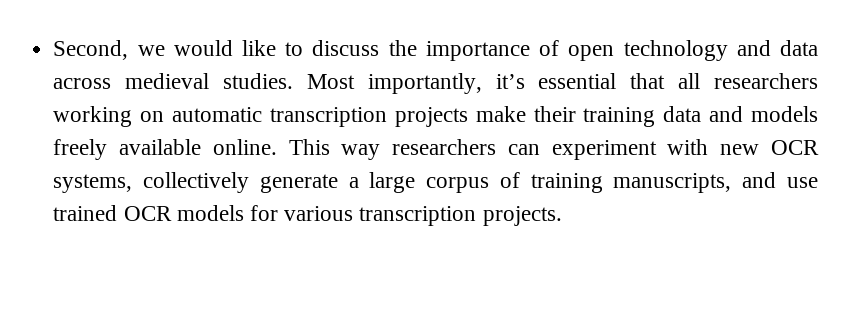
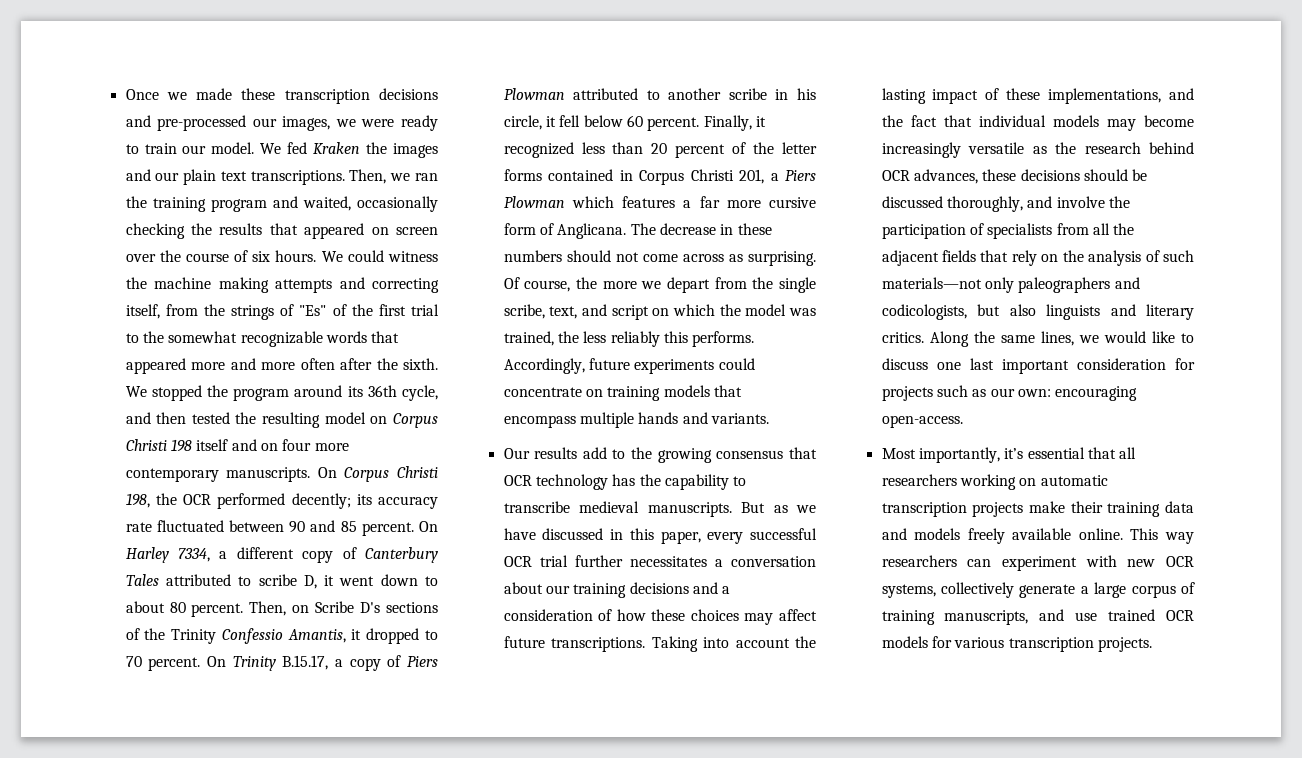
[53,40,129,60] Second, -> [125,88,438,104] [125,115,438,131] [125,142,439,158] [125,169,438,185] [125,196,438,212] [125,223,438,239] [125,250,439,262] [125,277,439,293] [125,304,440,320] [125,331,400,347] [125,358,438,374] [125,385,438,401] [125,412,438,428] [125,439,349,452] [125,466,438,482] [125,493,439,509] [125,520,438,536] [125,547,438,563] [125,574,439,589] [125,601,438,617] [125,628,438,644] [125,655,439,671] [503,88,816,100] [503,115,766,131] [503,142,817,158] [503,169,816,185] [503,196,816,208] [503,223,772,239] [503,250,816,266] [503,277,816,293] [503,304,816,320] [503,331,755,347] [503,358,755,374] [503,385,742,401] [503,412,769,428] [503,447,817,463] [503,474,747,490] [503,501,816,517] [503,528,817,544] [503,555,816,567] [503,582,731,598] [503,609,817,625] [503,636,816,652] [881,88,1194,104] [881,115,1194,131] [881,142,1194,158] [881,169,1148,184] [881,196,1130,212] [881,223,1135,239] [881,250,1194,266] [881,277,1140,293] [881,304,1194,320] [881,331,1074,347] Once we made these transcription decisions and pre-processed our images, we were ready to train our model. We fed Kraken the images and our plain text transcriptions. Then, we ran the training program and waited, occasionally checking the results that appeared on screen over the course of six hours. We could witness the machine making attempts and correcting itself, from the strings of "Es" of the first trial to the somewhat recognizable words that appeared more and more often after the sixth. We stopped the program around its 36th cycle, and then tested the resulting model on Corpus Christi 198 itself and on four more contemporary manuscripts. On Corpus Christi 198, the OCR performed decently; its accuracy rate fluctuated between 90 and 85 percent. On Harley 7334, a different copy of Canterbury Tales attributed to scribe D, it went down to about 80 percent. Then, on Scribe D's sections of the Trinity Confessio Amantis, it dropped to 70 percent. On Trinity B.15.17, a copy of Piers Plowman attributed to another scribe in his circle, it fell below 60 percent. Finally, it recognized less than 20 percent of the letter forms contained in Corpus Christi 201, a Piers Plowman which features a far more cursive form of Anglicana. The decrease in these numbers should not come across as surprising. Of course, the more we depart from the single scribe, text, and script on which the model was trained, the less reliably this performs. Accordingly, future experiments could concentrate on training models that encompass multiple hands and variants. // Our results add to the growing consensus that OCR technology has the capability to transcribe medieval manuscripts. But as we have discussed in this paper, every successful OCR trial further necessitates a conversation about our training decisions and a consideration of how these choices may affect future transcriptions. Taking into account the lasting impact of these implementations, and the fact that individual models may become increasingly versatile as the research behind OCR advances, these decisions should be discussed thoroughly, and involve the participation of specialists from all the adjacent fields that rely on the analysis of such materials—not only paleographers and codicologists, but also linguists and literary critics. Along the same lines,
[388,40,819,61] [53,73,294,89] the importance of open technology and data across medieval studies. -> [936,358,1195,374] [881,385,1138,401] [881,415,963,428] one last important consideration for projects such as our own: encouraging open-access. //

